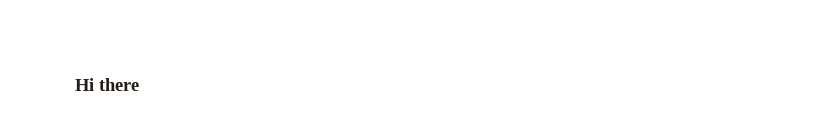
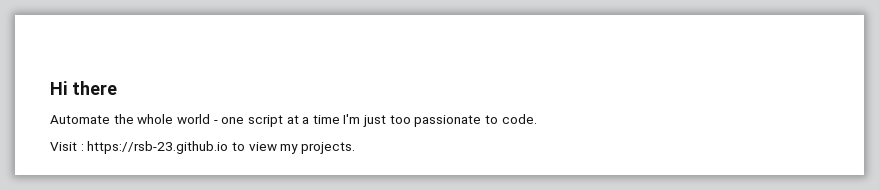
(139, 84) none -> [50,114,537,127] [50,141,355,154] // Automate the whole world - one script at a time I'm just too passionate to code. // Visit : https://rsb-23.github.io to view my projects.

